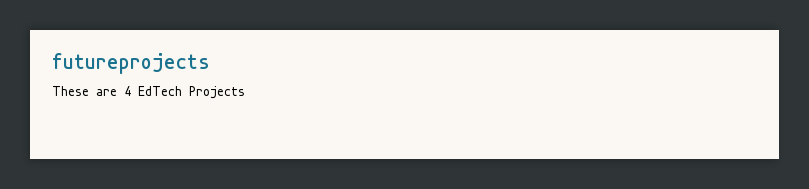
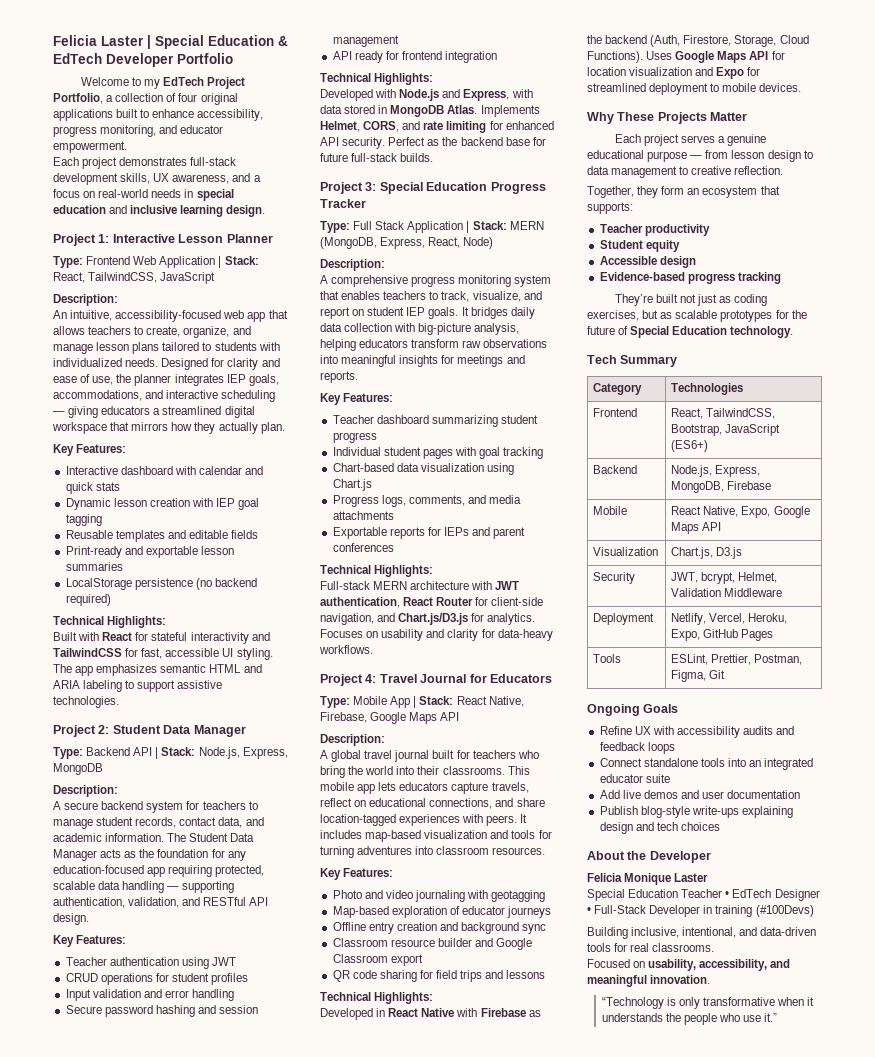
[52,53,210,74] [52,86,245,99] futureprojects // These are 4 EdTech Projects -> [53,35,288,49] [53,53,233,67] [80,77,246,89] [53,93,238,105] [53,109,264,121] [53,125,224,137] [53,141,127,153] [53,157,237,169] [53,173,261,185] [53,189,234,201] [53,205,266,217] [53,234,273,246] [53,256,259,268] [53,272,216,284] [53,294,118,306] [53,310,288,322] [53,326,251,338] [53,342,280,354] [53,358,280,370] [53,374,279,386] [53,390,276,402] [53,406,255,418] [52,422,285,434] [53,444,127,456] [65,466,264,475] [65,482,120,494] [65,498,260,510] [65,514,102,526] [65,530,259,542] [65,546,234,558] [65,562,123,571] [65,578,257,590] [65,594,111,606] [53,616,167,628] [53,632,270,644] [53,648,273,660] [53,664,262,676] [53,680,223,692] [53,696,119,708] [53,725,246,737] [53,747,288,759] [53,763,103,775] [53,785,118,797] [53,801,258,813] [53,817,264,829] [53,833,255,842] [53,849,246,861] [53,865,265,877] [53,881,235,893] [53,897,269,908] [53,913,89,925] [53,935,127,947] [65,957,236,969] [65,973,249,985] [65,989,235,1001] [65,1005,259,1017] [332,35,399,47] [332,51,498,63] [320,73,434,85] [320,89,533,101] [320,105,540,117] [320,121,554,133] [320,137,546,149] [320,153,434,162] [320,182,546,194] [320,199,366,208] [320,221,544,233] [320,237,494,249] [320,259,385,271] [320,275,552,287] [320,291,542,302] [320,307,535,319] [320,323,520,335] [320,339,548,351] [320,355,525,367] [320,371,358,383] [320,393,394,405] [332,415,538,427] [332,432,377,443] [332,447,544,459] [332,463,514,475] [332,479,372,491] [332,495,522,507] [332,511,394,520] [332,527,526,539] [332,543,394,552] [320,565,434,577] [320,581,520,590] [320,597,544,608] [320,613,536,625] [320,629,553,641] [319,645,373,654] [320,674,552,686] [320,696,524,708] [320,712,460,724] [320,734,385,746] [320,750,539,762] [320,766,530,778] [320,782,529,794] [320,798,545,809] [320,814,528,826] [320,830,552,842] [320,846,546,858] [320,868,394,880] [332,890,546,902] [332,906,552,918] [332,922,547,934] [332,938,533,950] [332,954,423,966] [332,970,546,982] [320,992,434,1004] [320,1008,541,1020] [587,35,809,47] [587,51,785,63] [587,67,761,79] [587,83,802,95] [587,112,748,124] [614,134,767,146] [587,150,813,162] [587,166,784,178] [587,186,780,198] [587,202,633,214] [599,224,710,236] [599,240,680,252] [599,256,696,268] [599,272,781,284] [614,294,768,306] [587,310,807,322] [587,326,794,338] [587,355,678,367] [593,383,643,395] [671,383,744,395] [593,408,638,417] [671,408,776,419] [671,424,781,436] [671,440,709,452] [593,465,638,474] [671,465,761,477] [671,481,772,493] [593,506,628,515] [671,506,810,518] [671,522,722,534] [593,547,659,556] [671,547,743,559] [593,572,636,584] [671,572,778,584] [671,588,783,597] [593,613,655,625] [671,613,788,625] [671,629,774,641] [593,654,622,663] [671,654,803,665] [671,670,726,682] [587,704,679,716] [599,726,795,738] [599,742,675,754] [599,758,814,770] [599,774,670,783] [599,790,801,799] [599,806,793,818] [599,822,720,834] [587,851,711,863] [587,873,709,885] [587,889,820,901] [587,905,814,917] [587,927,817,939] [587,943,715,952] [587,959,791,971] [587,975,711,987] [601,997,815,1009] [601,1013,778,1025] Felicia Laster | Special Education & EdTech Developer Portfolio // Welcome to my EdTech Project Portfolio, a collection of four original applications built to enhance accessibility, progress monitoring, and educator empowerment. // Each project demonstrates full-stack development skills, UX awareness, and a focus on real-world needs in special education and inclusive learning design. // Project 1: Interactive Lesson Planner // Type: Frontend Web Application | Stack: React, TailwindCSS, JavaScript // Description: // An intuitive, accessibility-focused web app that allows teachers to create, organize, and manage lesson plans tailored to students with individualized needs. Designed for clarity and ease of use, the planner integrates IEP goals, accommodations, and interactive scheduling — giving educators a streamlined digital workspace that mirrors how they actually plan. // Key Features: // Interactive dashboard with calendar and quick stats // Dynamic lesson creation with IEP goal tagging // Reusable templates and editable fields // Print-ready and exportable lesson summaries // LocalStorage persistence (no backend required) // Technical Highlights: // Built with React for stateful interactivity and TailwindCSS for fast, accessible UI styling. The app emphasizes semantic HTML and ARIA labeling to support assistive technologies. // Project 2: Student Data Manager // Type: Backend API | Stack: Node.js, Express, MongoDB // Description: // A secure backend system for teachers to manage student records, contact data, and academic information. The Student Data Manager acts as the foundation for any education-focused app requiring protected, scalable data handling — supporting authentication, validation, and RESTful API design. // Key Features: // Teacher authentication using JWT // CRUD operations for student profiles // Input validation and error handling // Secure password hashing and session management // API ready for frontend integration // Technical Highlights: // Developed with Node.js and Express, with data stored in MongoDB Atlas. Implements Helmet, CORS, and rate limiting for enhanced API security. Perfect as the backend base for future full-stack builds. // Project 3: Special Education Progress Tracker // Type: Full Stack Application | Stack: MERN (MongoDB, Express, React, Node) // Description: // A comprehensive progress monitoring system that enables teachers to track, visualize, and report on student IEP goals. It bridges daily data collection with big-picture analysis, helping educators transform raw observations into meaningful insights for meetings and reports. // Key Features: // Teacher dashboard summarizing student progress // Individual student pages with goal tracking // Chart-based data visualization using Chart.js // Progress logs, comments, and media attachments // Exportable reports for IEPs and parent conferences // Technical Highlights: // Full-stack MERN architecture with JWT authentication, React Router for client-side navigation, and Chart.js/D3.js for analytics. Focuses on usability and clarity for data-heavy workflows. // Project 4: Travel Journal for Educators // Type: Mobile App | Stack: React Native, Firebase, Google Maps API // Description: // A global travel journal built for teachers who bring the world into their classrooms. This mobile app lets educators capture travels, reflect on educational connections, and share location-tagged experiences with peers. It includes map-based visualization and tools for turning adventures into classroom resources. // Key Features: // Photo and video journaling with geotagging // Map-based exploration of educator journeys // Offline entry creation and background sync // Classroom resource builder and Google Classroom export // QR code sharing for field trips and lessons // Technical Highlights: // Developed in React Native with Firebase as the backend (Auth, Firestore, Storage, Cloud Functions). Uses Google Maps API for location visualization and Expo for streamlined deployment to mobile devices. // Why These Projects Matter // Each project serves a genuine educational purpose — from lesson design to data management to creative reflection. // Together, they form an ecosystem that supports: // Teacher productivity // Student equity // Accessible design // Evidence-based progress tracking // They’re built not just as coding exercises, but as scalable prototypes for the future of Special Education technology. // Tech Summary // Category | Technologies // Frontend | React, TailwindCSS, Bootstrap, JavaScript (ES6+) // Backend | Node.js, Express, MongoDB, Firebase // Mobile | React Native, Expo, Google Maps API // Visualization | Chart.js, D3.js // Security | JWT, bcrypt, Helmet, Validation Middleware // Deployment | Netlify, Vercel, Heroku, Expo, GitHub Pages // Tools | ESLint, Prettier, Postman, Figma, Git // Ongoing Goals // Refine UX with accessibility audits and feedback loops // Connect standalone tools into an integrated educator suite // Add live demos and user documentation // Publish blog-style write-ups explaining design and tech choices // About the Developer // Felicia Monique Laster // Special Education Teacher • EdTech Designer • Full-Stack Developer in training (#100Devs) // Building inclusive, intentional, and data-driven tools for real classrooms. // Focused on usability, accessibility, and meaningful innovation. // “Technology is only transformative when it understands the people who use it.”

